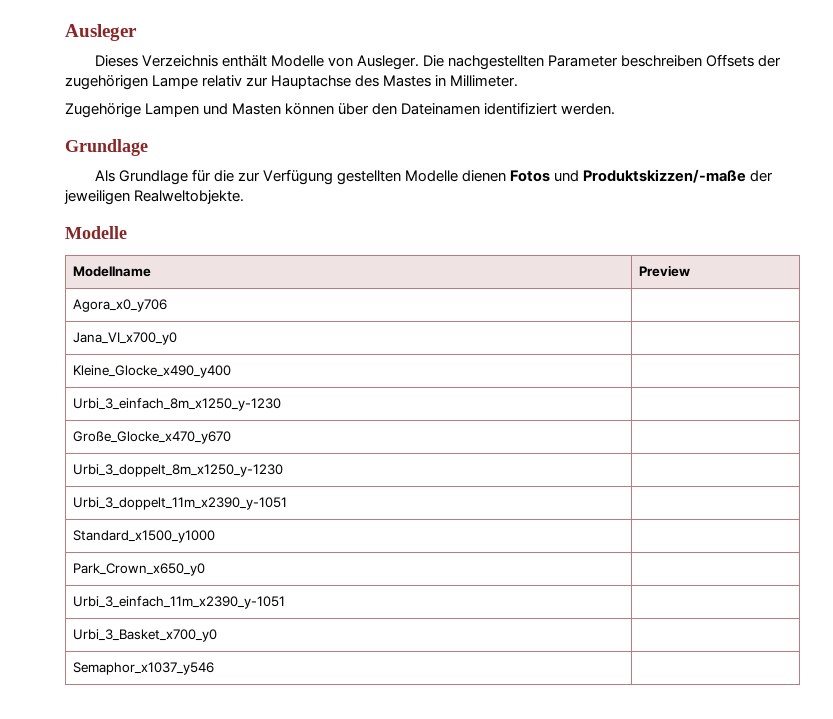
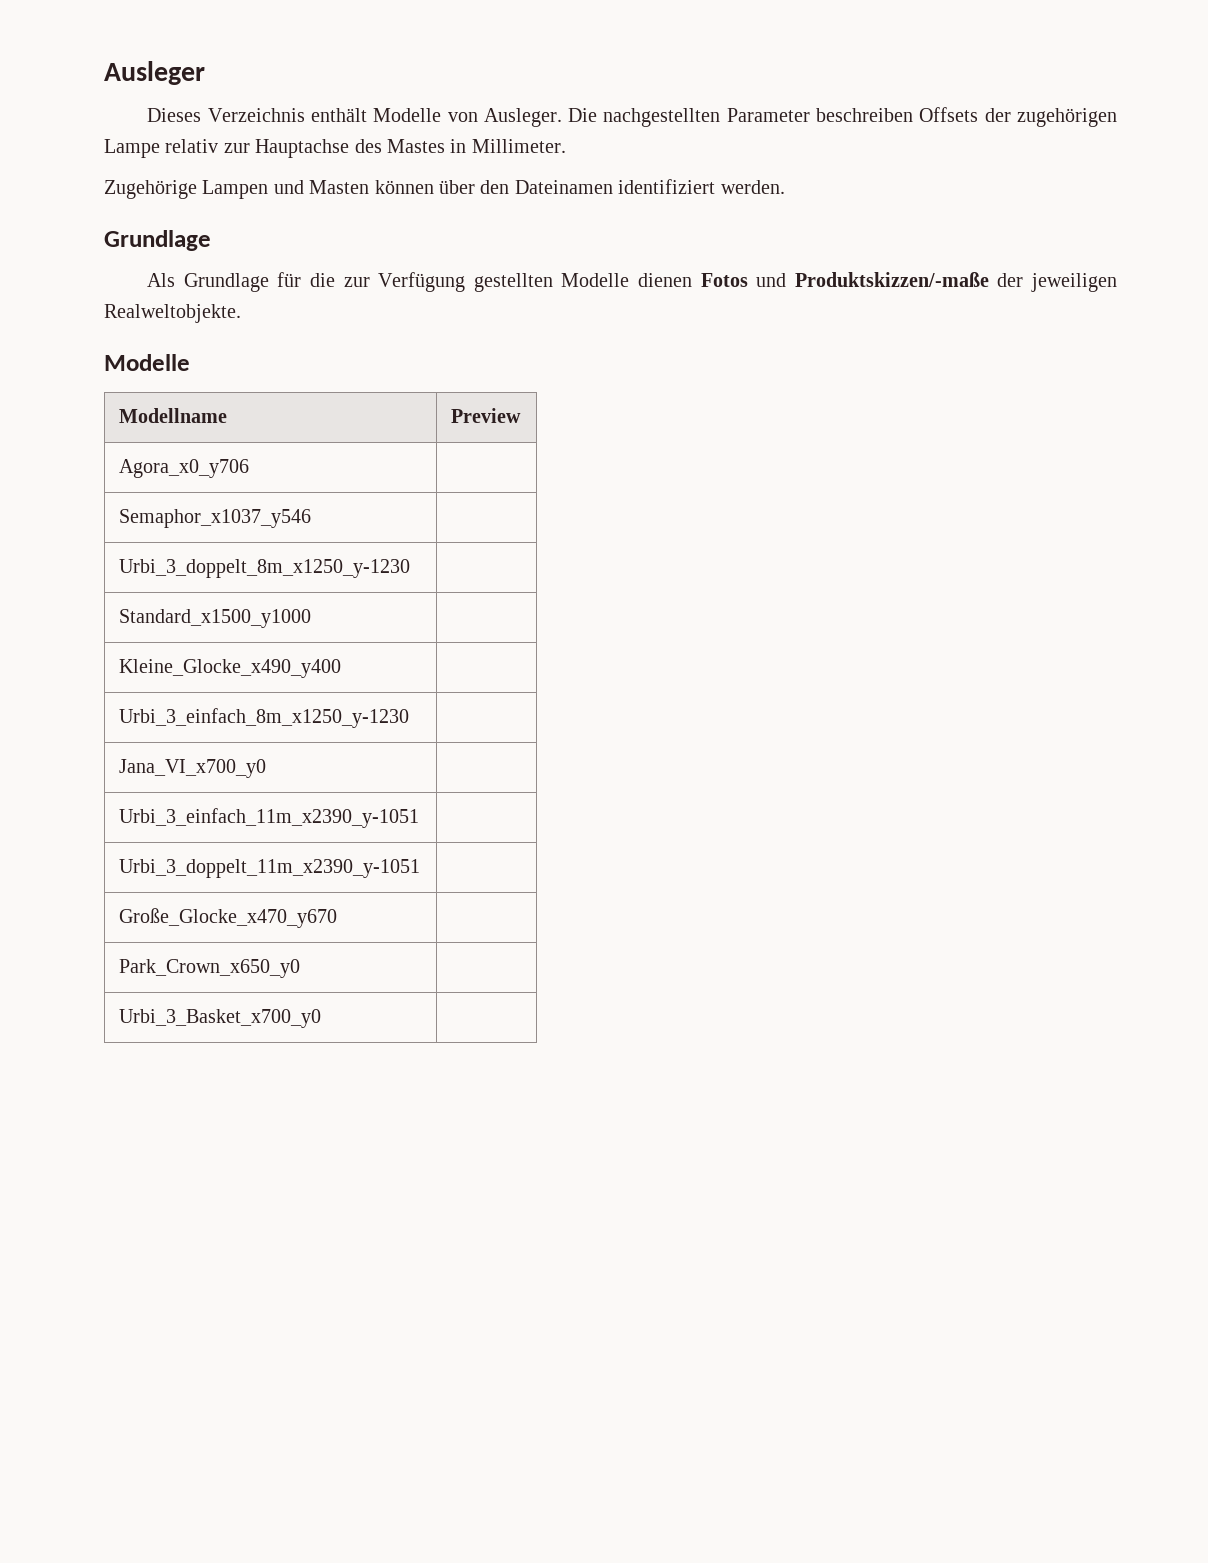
[73,332,178,345] Jana_VI_x700_y0 -> [119,509,312,528] [119,559,411,578] [119,609,312,628] Semaphor_x1037_y546 | // Urbi_3_doppelt_8m_x1250_y-1230 | // Standard_x1500_y1000
[73,431,232,444] [73,464,284,477] Große_Glocke_x470_y670 | // Urbi_3_doppelt_8m_x1250_y-1230 -> [119,759,267,778] [119,808,420,828] Jana_VI_x700_y0 | // Urbi_3_einfach_11m_x2390_y-1051
[73,530,216,543] Standard_x1500_y1000 -> [119,908,338,928] Große_Glocke_x470_y670
[73,596,286,609] // Urbi_3_einfach_11m_x2390_y-1051 | -> (301, 968) none
[73,662,215,675] // Semaphor_x1037_y546 | -> (322, 1018) none

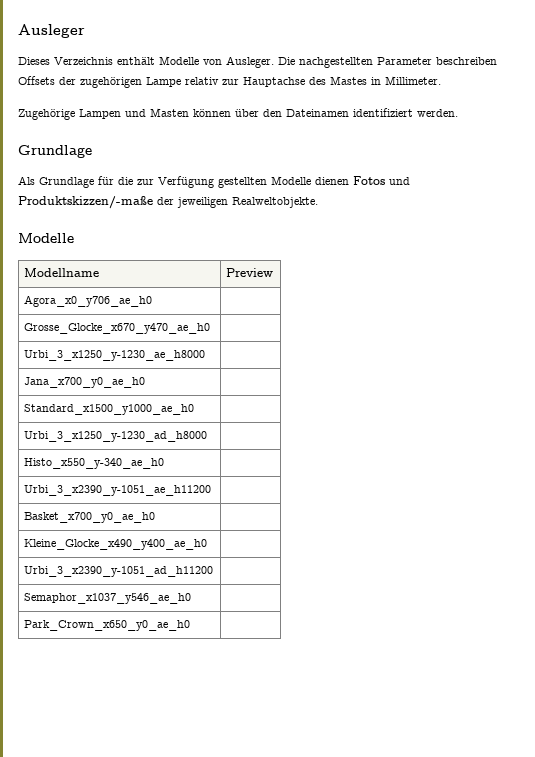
[119,459,250,478] [119,509,312,528] [119,559,411,578] [119,609,312,628] [119,659,342,678] [119,708,410,728] [119,759,267,778] [119,808,420,828] [119,859,421,878] [119,908,338,928] [119,959,301,978] [119,1009,322,1028] Agora_x0_y706 | // Semaphor_x1037_y546 | // Urbi_3_doppelt_8m_x1250_y-1230 | // Standard_x1500_y1000 | // Kleine_Glocke_x490_y400 | // Urbi_3_einfach_8m_x1250_y-1230 | // Jana_VI_x700_y0 | // Urbi_3_einfach_11m_x2390_y-1051 | // Urbi_3_doppelt_11m_x2390_y-1051 | // Große_Glocke_x470_y670 | // Park_Crown_x650_y0 | // Urbi_3_Basket_x700_y0 -> [24,295,153,307] [24,323,211,334] [24,350,206,361] [24,377,146,388] [24,404,195,415] [24,431,208,442] [24,458,165,469] [24,485,212,496] [24,512,156,523] [24,539,208,550] [24,566,214,577] [24,593,192,604] [24,620,191,631] Agora_x0_y706_ae_h0 | // Grosse_Glocke_x670_y470_ae_h0 | // Urbi_3_x1250_y-1230_ae_h8000 | // Jana_x700_y0_ae_h0 | // Standard_x1500_y1000_ae_h0 | // Urbi_3_x1250_y-1230_ad_h8000 | // Histo_x550_y-340_ae_h0 | // Urbi_3_x2390_y-1051_ae_h11200 | // Basket_x700_y0_ae_h0 | // Kleine_Glocke_x490_y400_ae_h0 | // Urbi_3_x2390_y-1051_ad_h11200 | // Semaphor_x1037_y546_ae_h0 | // Park_Crown_x650_y0_ae_h0

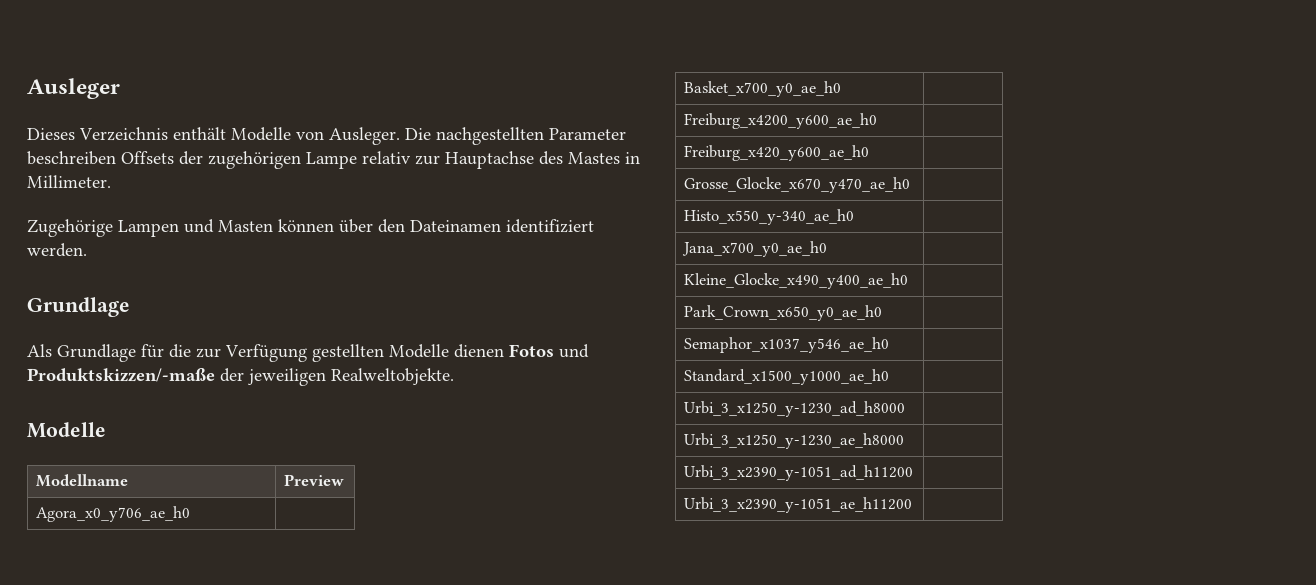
(153, 301) none -> [684,81,842,97] [684,113,878,129] [684,145,870,161] // Basket_x700_y0_ae_h0 | // Freiburg_x4200_y600_ae_h0 | // Freiburg_x420_y600_ae_h0 |
[24,350,206,361] Urbi_3_x1250_y-1230_ae_h8000 -> [684,209,855,225] Histo_x550_y-340_ae_h0
(146, 382) none -> [684,273,909,289] [684,305,883,321] [684,337,890,353] // Kleine_Glocke_x490_y400_ae_h0 | // Park_Crown_x650_y0_ae_h0 | // Semaphor_x1037_y546_ae_h0 |
[24,458,165,469] [24,485,212,496] [24,512,156,523] [24,539,208,550] Histo_x550_y-340_ae_h0 | // Urbi_3_x2390_y-1051_ae_h11200 | // Basket_x700_y0_ae_h0 | // Kleine_Glocke_x490_y400_ae_h0 -> [684,433,905,449] Urbi_3_x1250_y-1230_ae_h8000
[24,593,192,604] [24,620,191,631] Semaphor_x1037_y546_ae_h0 | // Park_Crown_x650_y0_ae_h0 -> [684,497,913,513] Urbi_3_x2390_y-1051_ae_h11200

